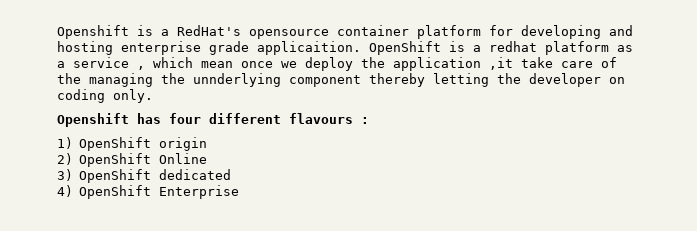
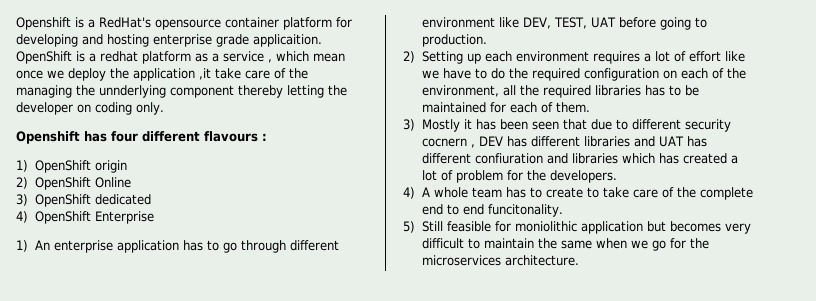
(240, 192) none -> [16,240,339,253] [421,17,707,30] [421,34,487,47] [403,51,745,64] [421,68,746,81] [421,85,699,98] [421,102,590,113] [403,119,731,132] [421,136,707,148] [421,153,738,164] [421,170,617,183] [403,187,753,200] [421,204,563,217] [403,221,751,234] [421,238,709,251] [421,255,579,266] // 1) An enterprise application has to go through different environment like DEV, TEST, UAT before going to production. // 2) Setting up each environment requires a lot of effort like we have to do the required configuration on each of the environment, all the required libraries has to be maintained for each of them. // 3) Mostly it has been seen that due to different security cocnern , DEV has different libraries and UAT has different confiuration and libraries which has created a lot of problem for the developers. // 4) A whole team has to create to take care of the complete end to end funcitonality. // 5) Still feasible for moniolithic application but becomes very difficult to maintain the same when we go for the microservices architecture.

